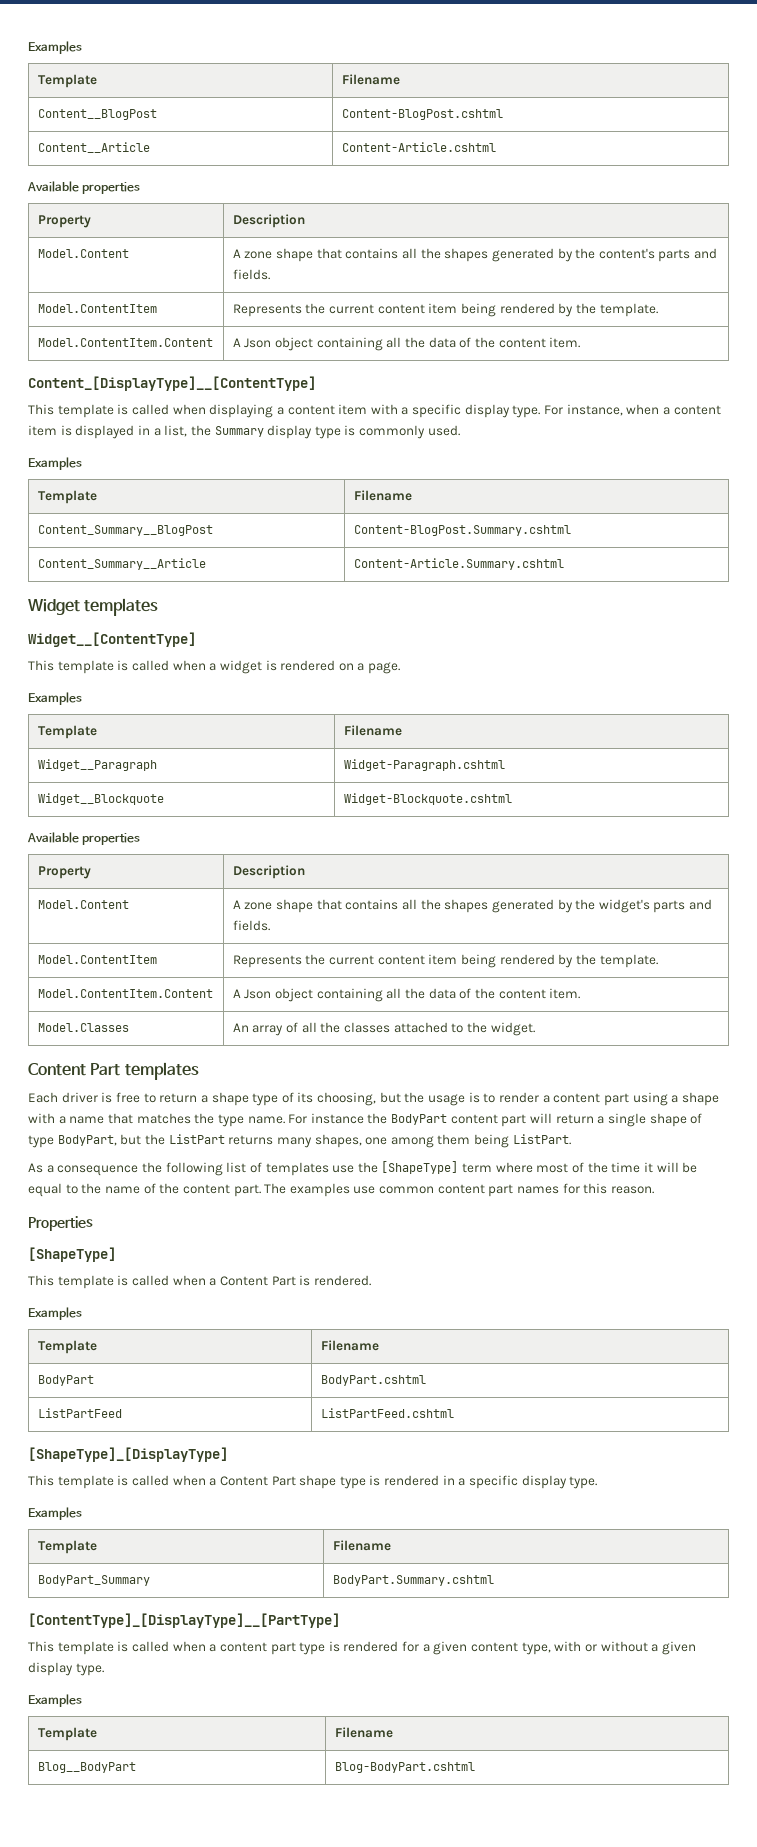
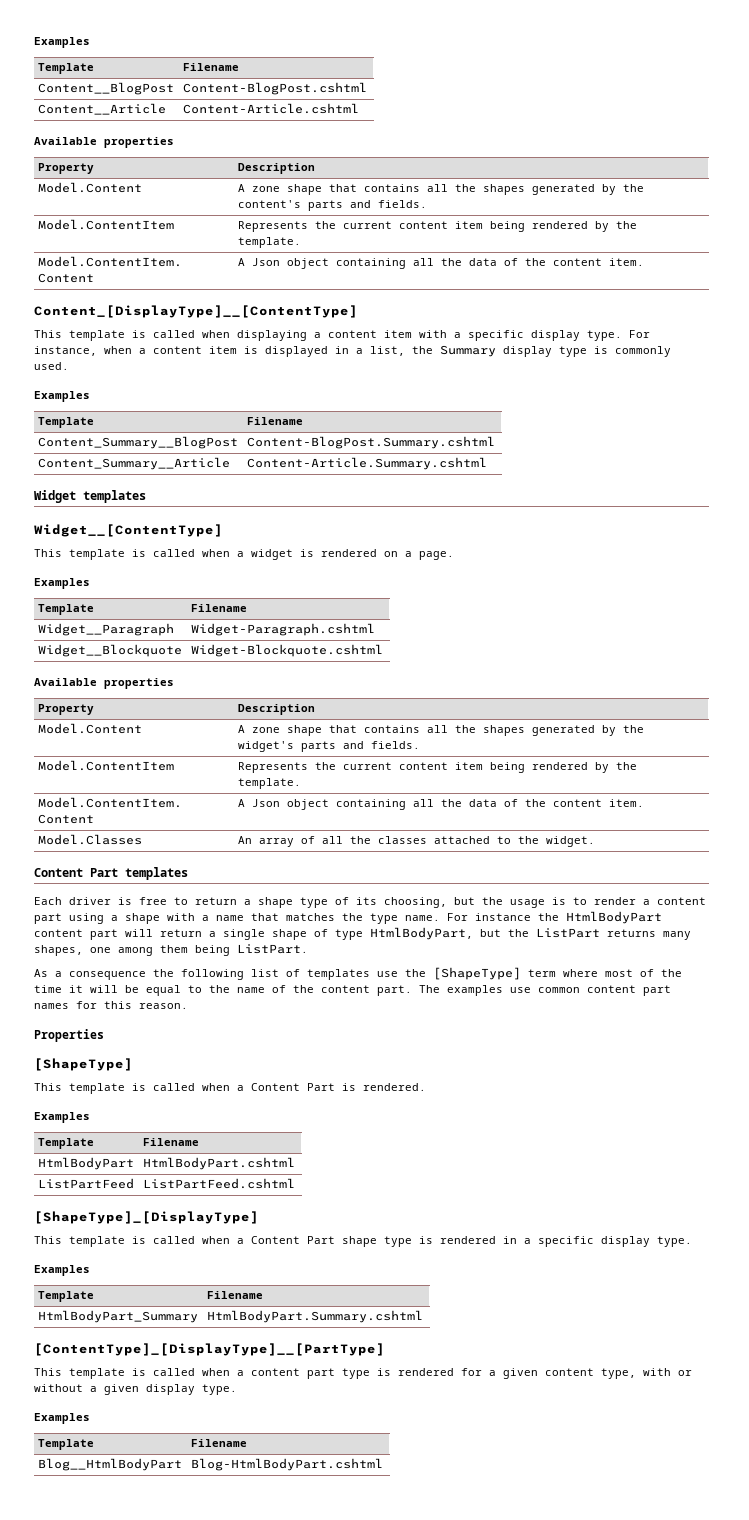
[391,1114,448,1125] BodyPart -> [566,911,662,924] HtmlBodyPart
[57,1135,117,1146] BodyPart, -> [370,927,473,940] HtmlBodyPart,
[37,1375,94,1386] [320,1375,426,1386] BodyPart | BodyPart.cshtml -> [38,1157,135,1170] [143,1157,296,1170] HtmlBodyPart | HtmlBodyPart.cshtml
[37,1575,150,1586] [332,1575,494,1586] BodyPart_Summary | BodyPart.Summary.cshtml -> [38,1310,199,1323] [207,1310,424,1323] HtmlBodyPart_Summary | HtmlBodyPart.Summary.cshtml
[37,1762,136,1773] [334,1762,475,1773] Blog__BodyPart | Blog-BodyPart.cshtml -> [38,1458,183,1471] [191,1458,384,1471] Blog__HtmlBodyPart | Blog-HtmlBodyPart.cshtml

